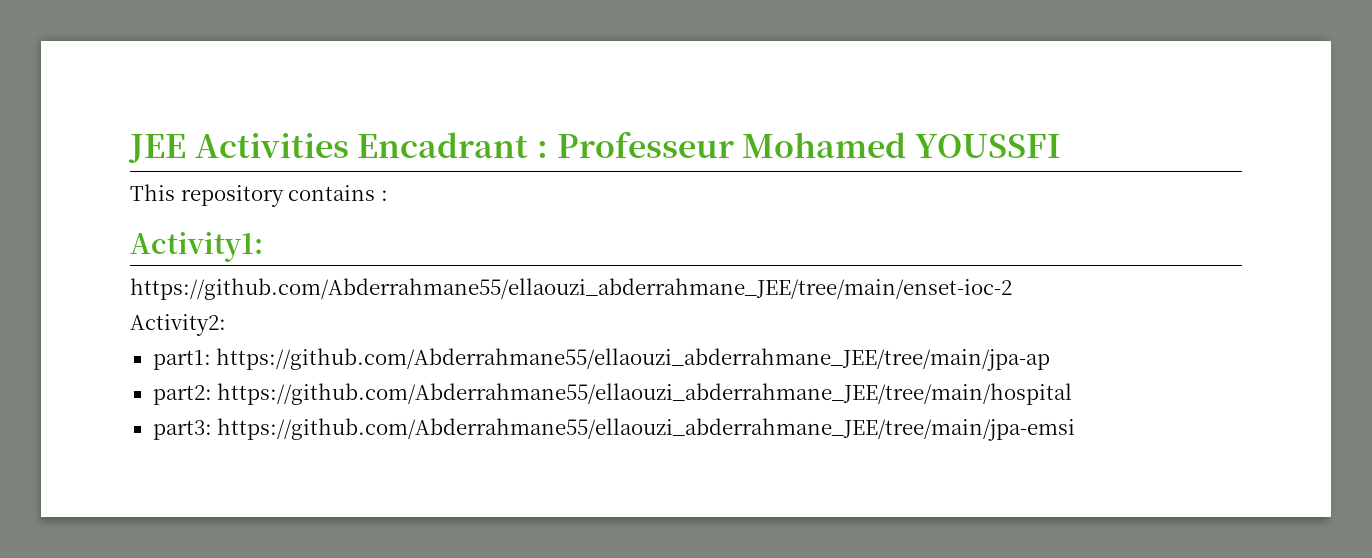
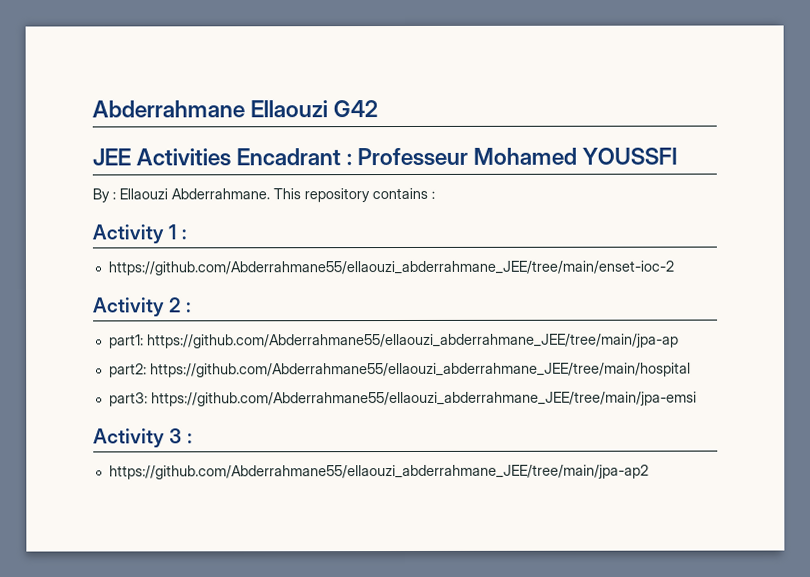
(128, 148) none -> [92,100,379,118] Abderrahmane Ellaouzi G42 //
(1061, 146) none -> [92,188,270,203] By : Ellaouzi Abderrahmane.
[130,232,263,262] [130,278,1012,300] [130,314,226,336] Activity1: // https://github.com/Abderrahmane55/ellaouzi_abderrahmane_JEE/tree/main/enset-ioc-2 // Activity2: -> [92,224,187,244] [107,260,674,276] [93,297,192,317] Activity 1 : // https://github.com/Abderrahmane55/ellaouzi_abderrahmane_JEE/tree/main/enset-ioc-2 // Activity 2 :
(1076, 429) none -> [93,428,193,448] [108,464,649,480] // Activity 3 : // https://github.com/Abderrahmane55/ellaouzi_abderrahmane_JEE/tree/main/jpa-ap2

